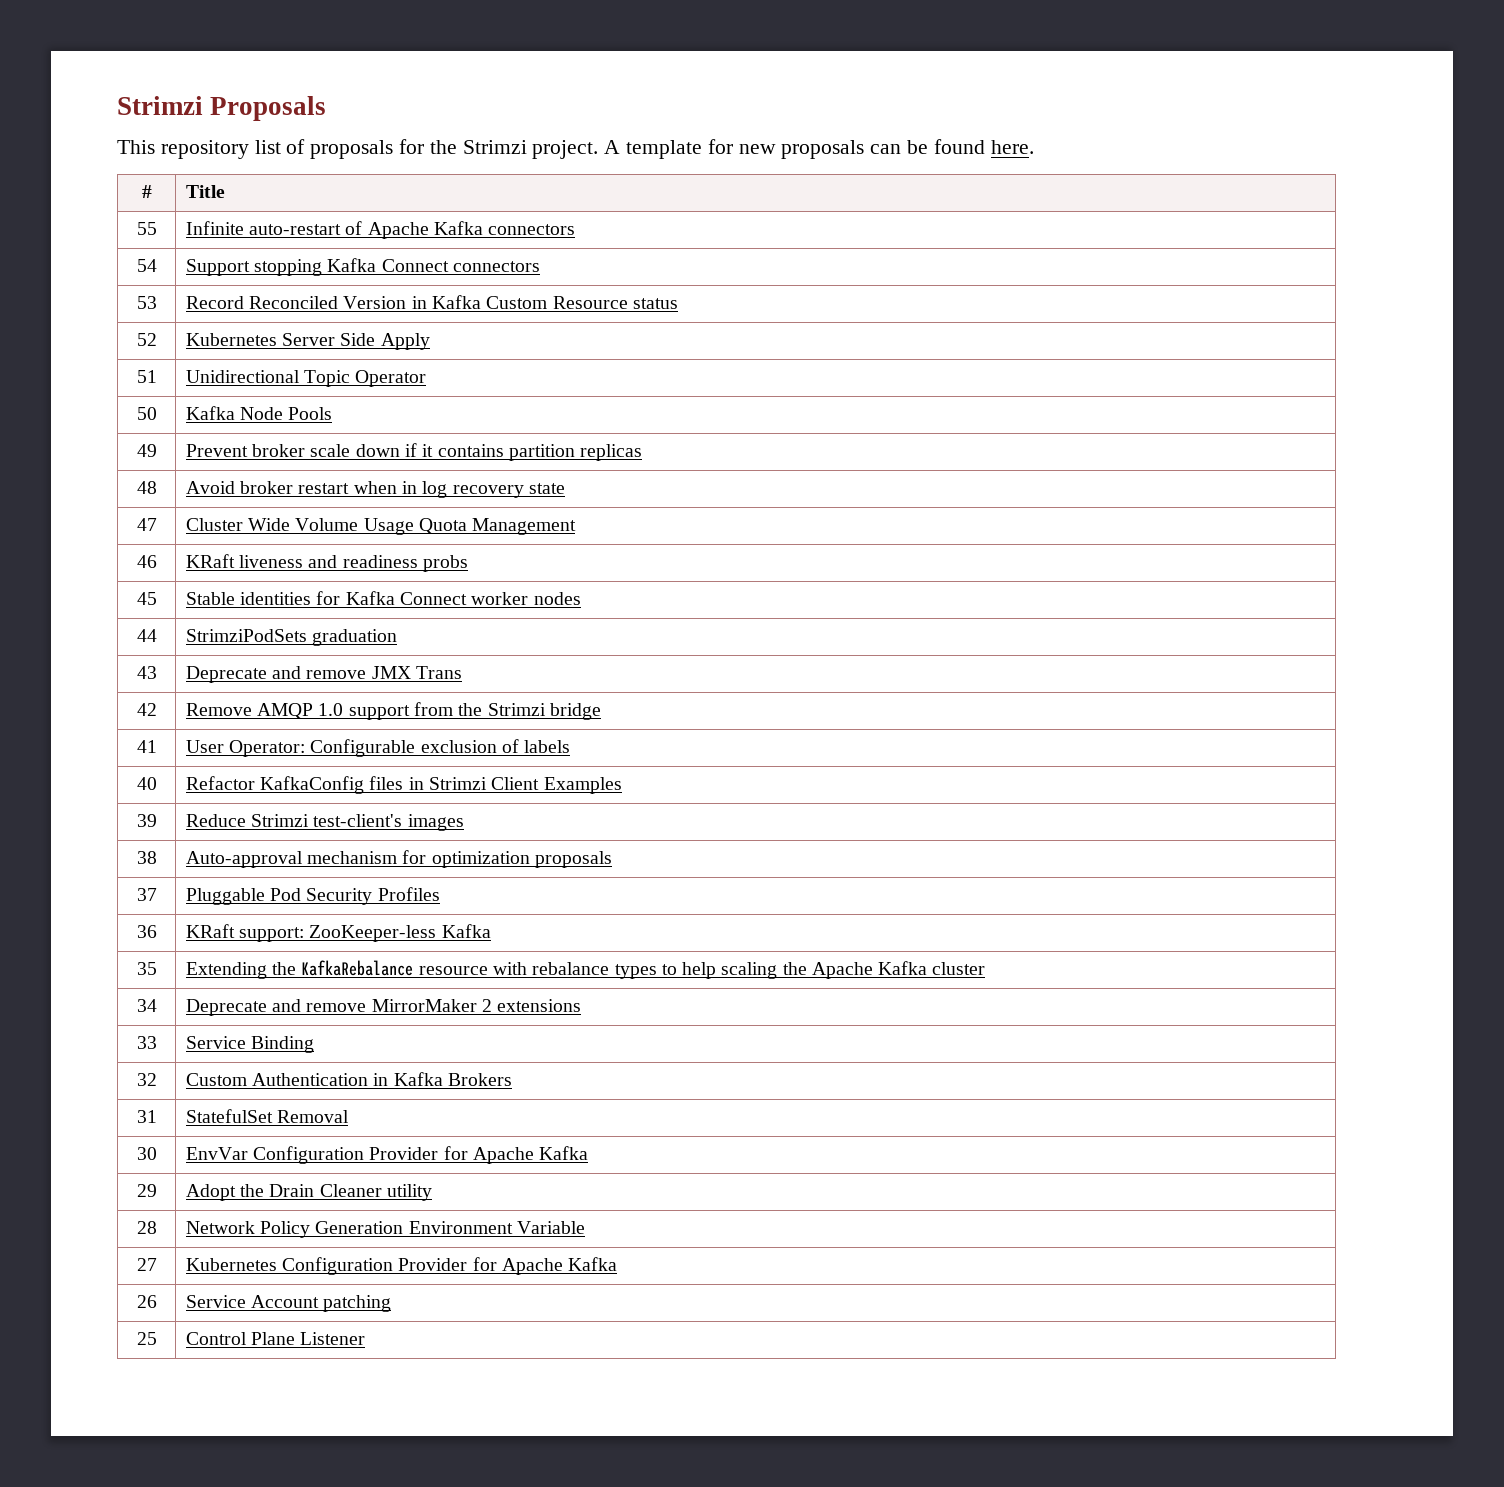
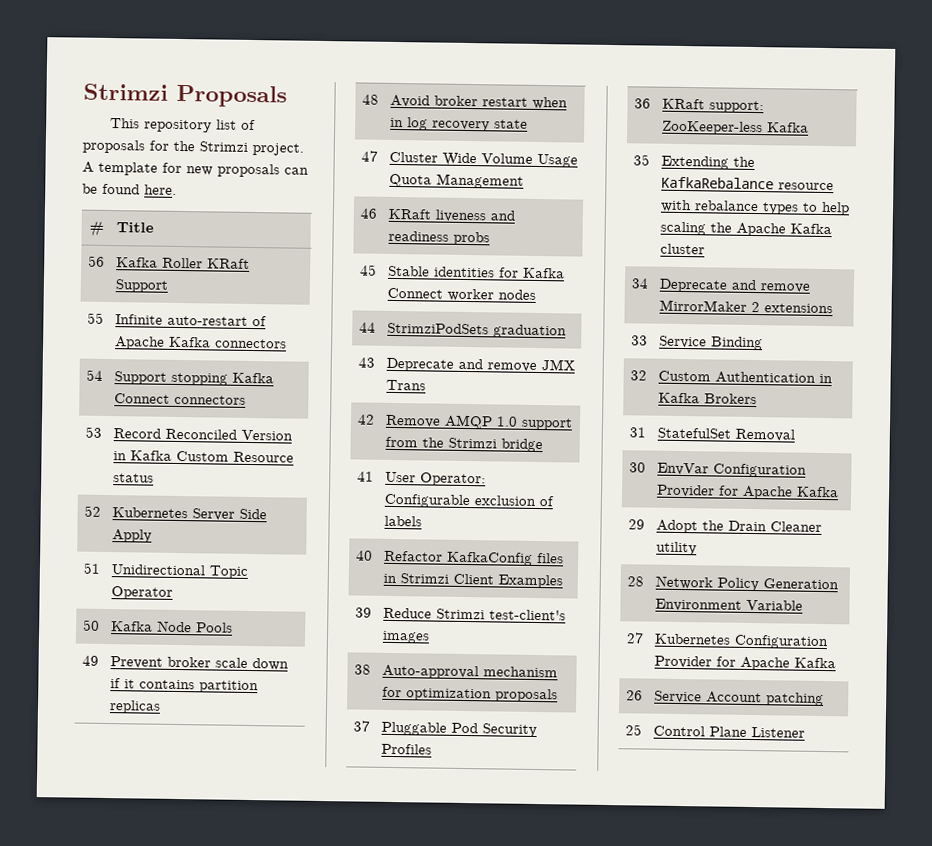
(225, 191) none -> [88,255,105,267] [116,257,251,269] [115,279,169,293] // 56 | Kafka Roller KRaft Support

